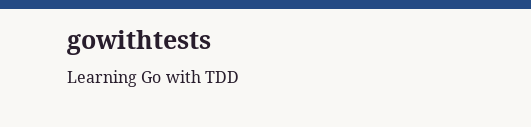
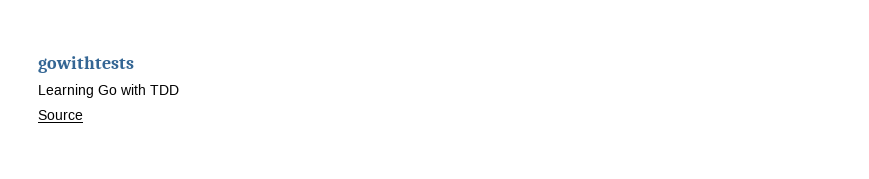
(239, 77) none -> [38,110,83,120] // Source

